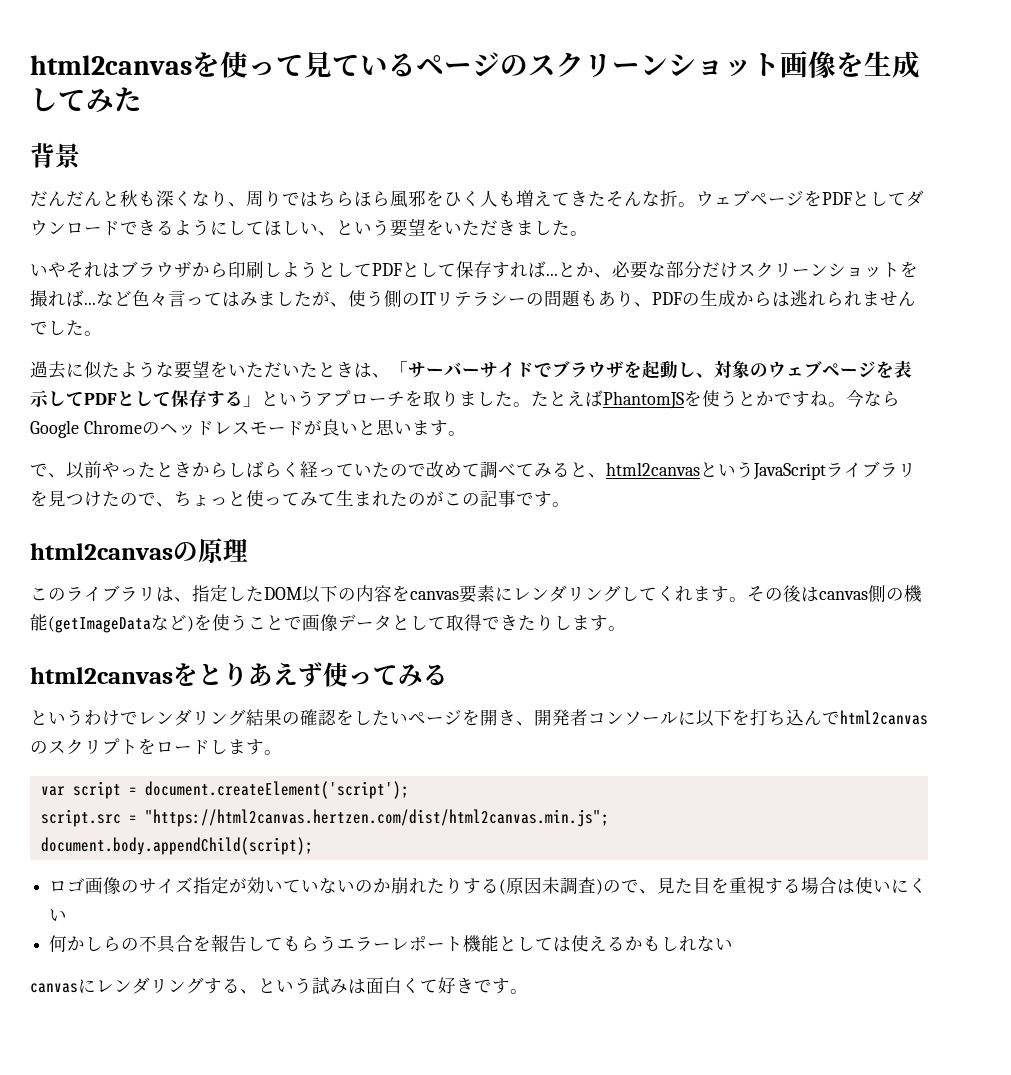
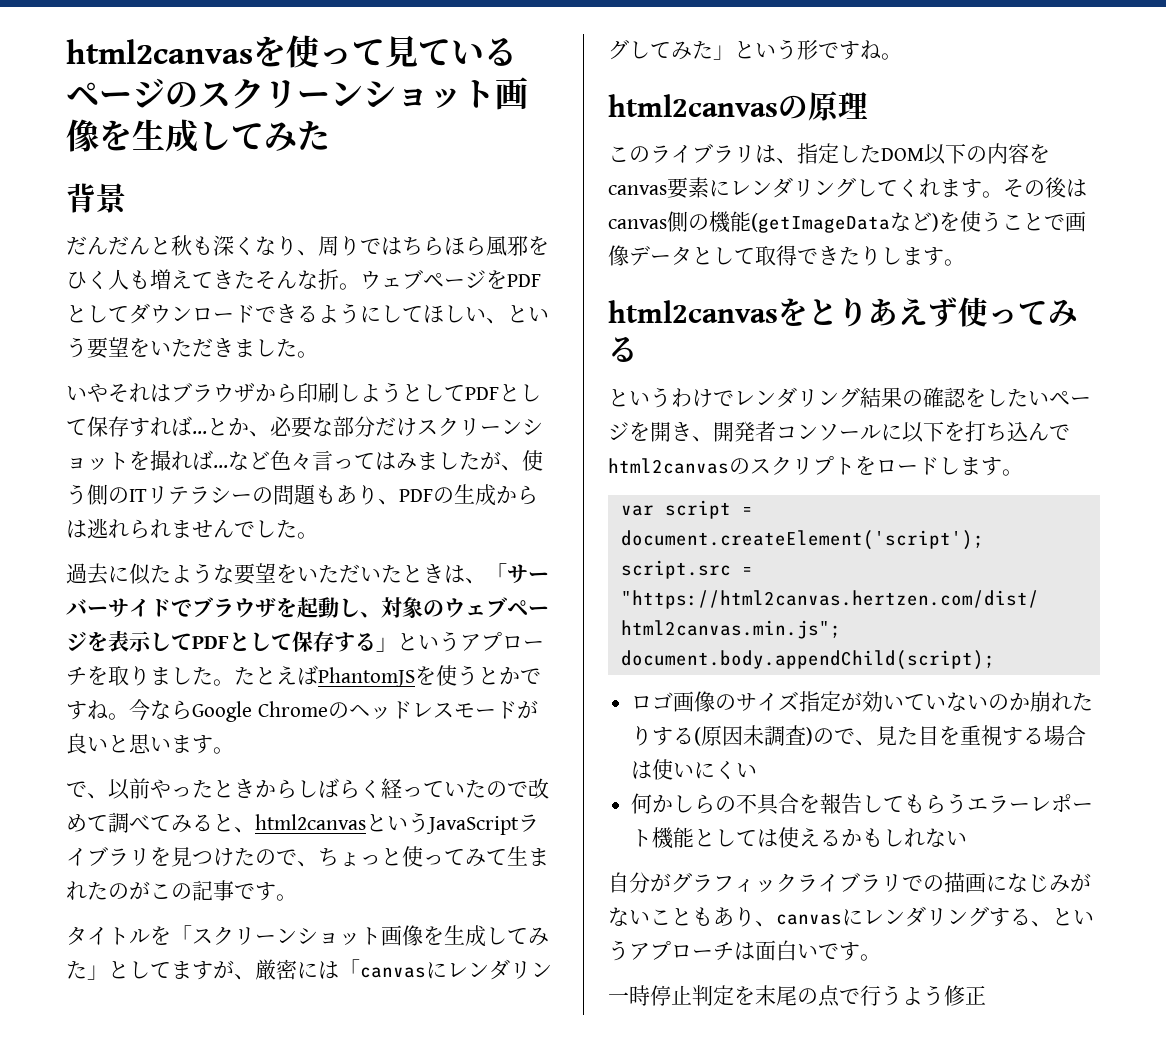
(570, 504) none -> [66,925,549,947] [66,959,552,980] [608,39,902,60] // タイトルを「スクリーンショット画像を生成してみた」としてますが、厳密には「canvasにレンダリングしてみた」という形ですね。
(734, 944) none -> [608,872,1091,893] [608,907,776,927] 自分がグラフィックライブラリでの描画になじみがないこともあり、
[312,977,528,995] 試みは面白くて好きです。 -> [629,940,881,961] [608,985,986,1007] アプローチは面白いです。 // 一時停止判定を末尾の点で行うよう修正

